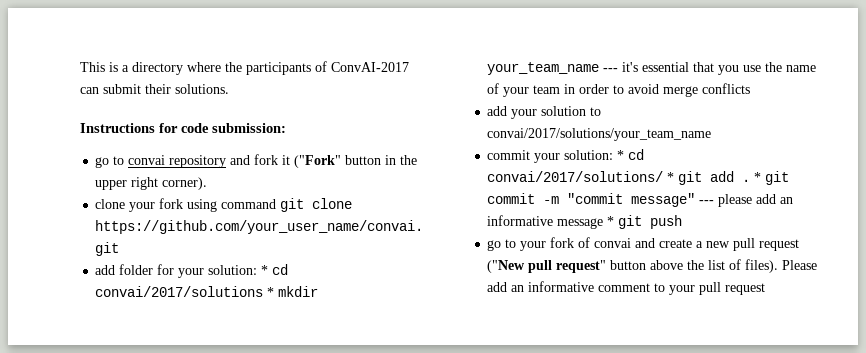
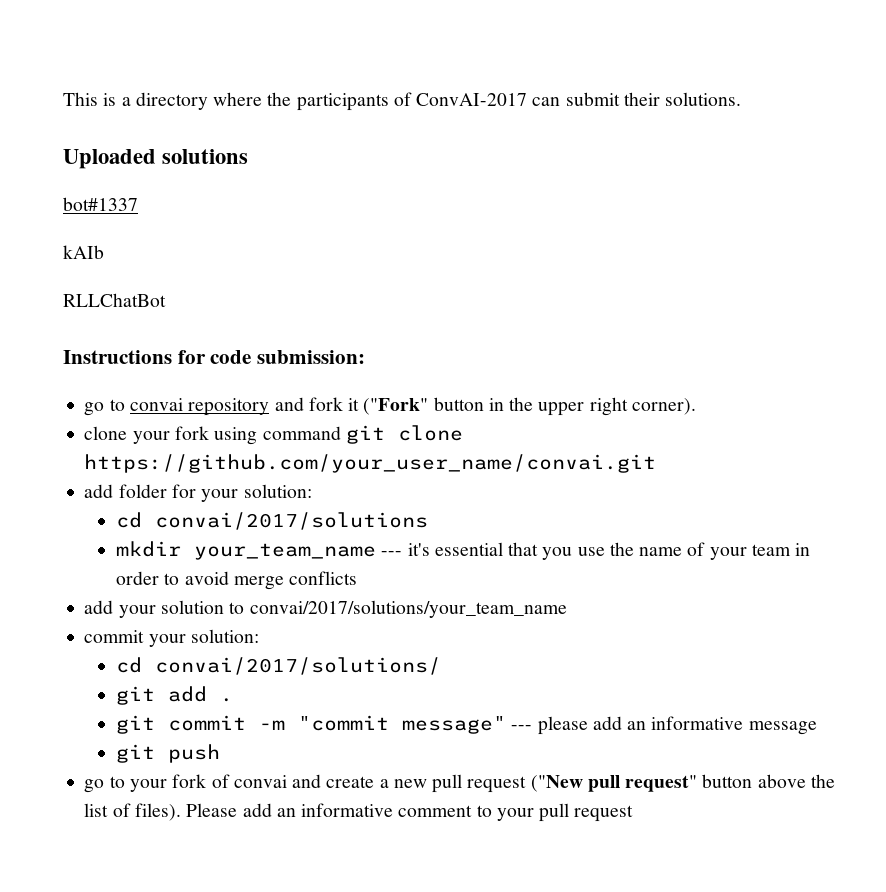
(229, 89) none -> [63,149,249,169] [63,197,138,211] [63,245,104,259] [63,293,166,307] // Uploaded solutions // bot#1337 // kAIb // RLLChatBot
[261,265,269,275] * -> (312, 491) //
[267,287,275,297] * -> (428, 521) //
[617,150,625,160] * -> (259, 636) //
[667,172,675,182] * -> (441, 666) //
[754,172,762,182] * -> (233, 700) //
[607,216,615,226] * -> (817, 728) //

